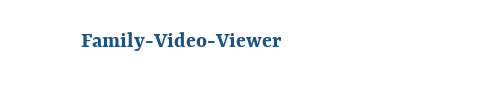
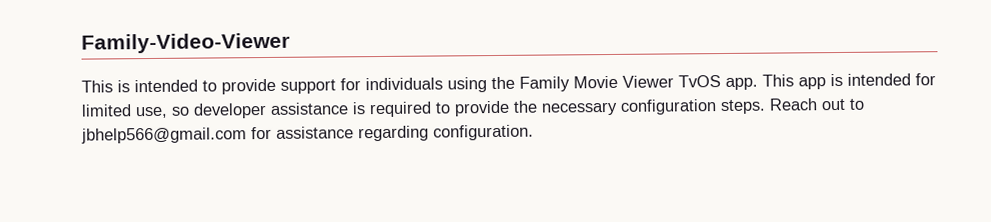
(282, 41) none -> [81,73,936,95] [81,98,865,119] [81,124,534,144] // This is intended to provide support for individuals using the Family Movie Viewer TvOS app. This app is intended for limited use, so developer assistance is required to provide the necessary configuration steps. Reach out to jbhelp566@gmail.com for assistance regarding configuration.

